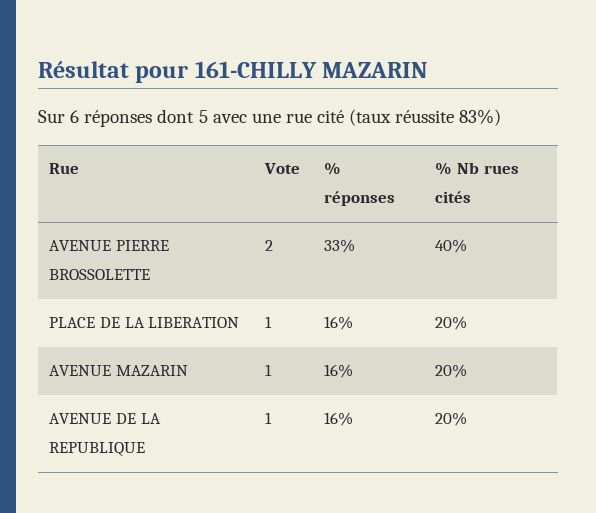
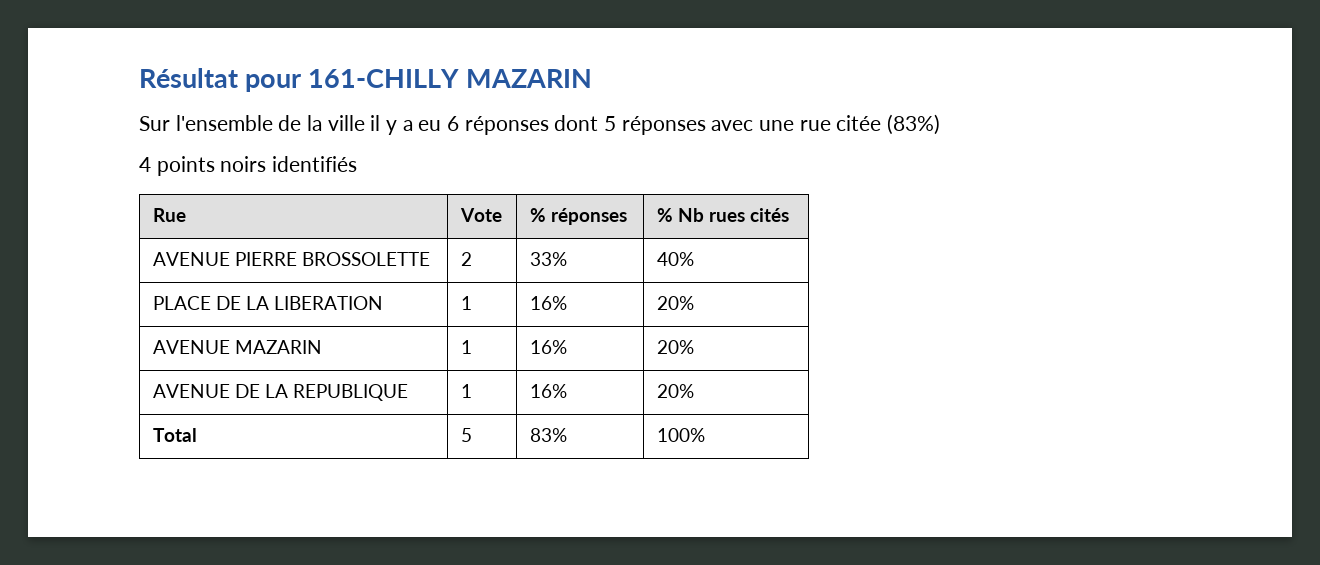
(65, 116) none -> [175,115,442,135] l'ensemble de la ville il y a eu
(208, 116) none -> [621,116,706,135] réponses
[317,109,502,126] cité (taux réussite 83%) -> [836,114,941,135] [139,156,358,176] citée (83%) // 4 points noirs identifiés
(468, 419) none -> [152,428,197,442] [460,428,472,442] [529,428,567,442] [656,428,705,442] // Total | 5 | 83% | 100%

